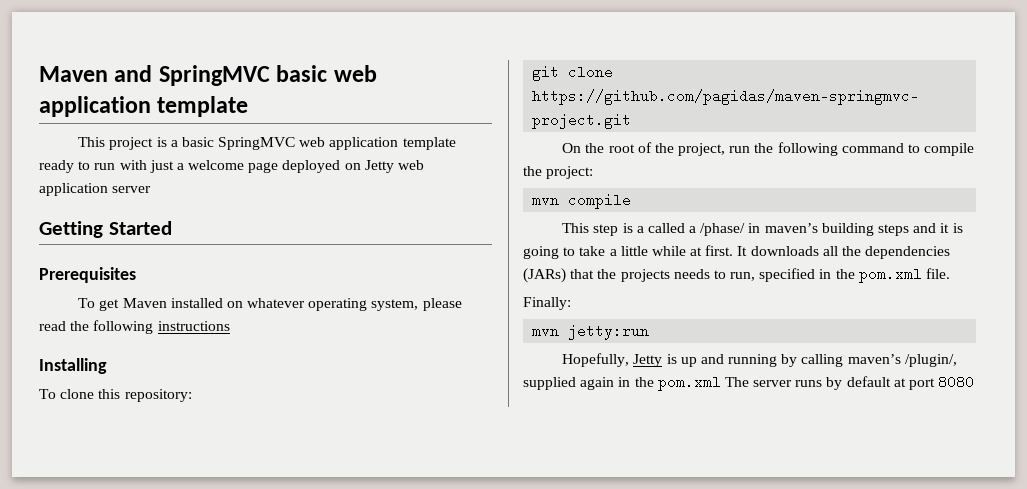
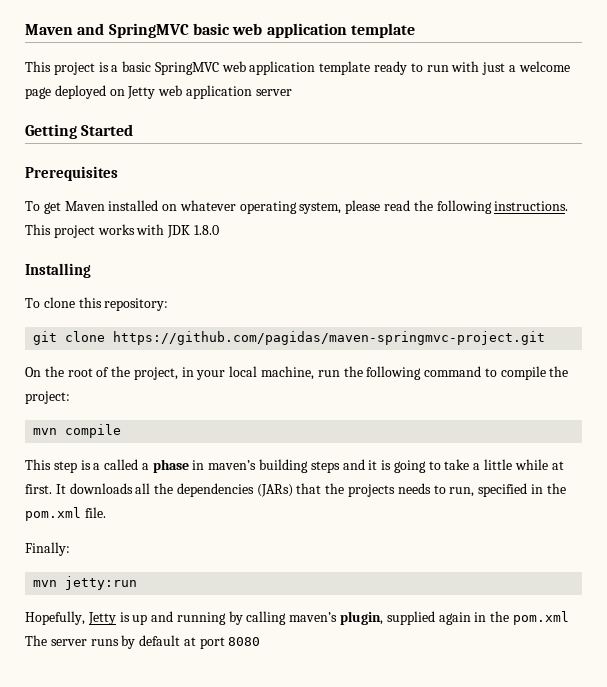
[157,321,230,331] instructions -> [494,201,569,211] [25,224,219,238] instructions. This project works with JDK 1.8.0
(726, 149) none -> [181,366,315,380] in your local machine,
[700,223,746,236] /phase/ -> [152,459,189,473] phase
[904,354,957,367] /plugin/, -> [340,611,384,625] plugin,

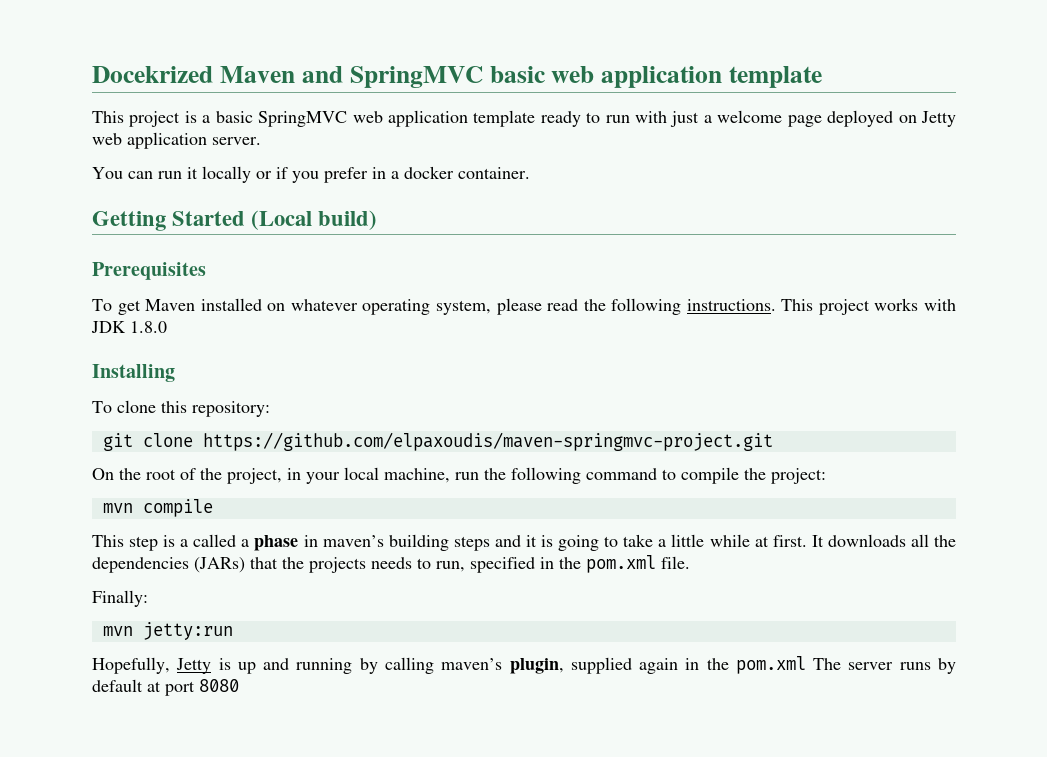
(25, 29) none -> [92,66,213,83] Docekrized
[255,89,292,96] server -> [212,137,261,145] [92,166,530,183] server. // You can run it locally or if you prefer in a docker container.
(134, 130) none -> [251,210,378,230] (Local build)
[113,331,546,345] https://github.com/pagidas/maven-springmvc-project.git -> [202,432,773,451] https://github.com/elpaxoudis/maven-springmvc-project.git

